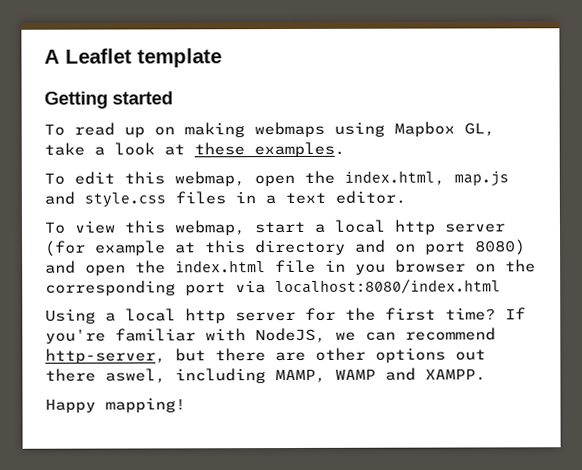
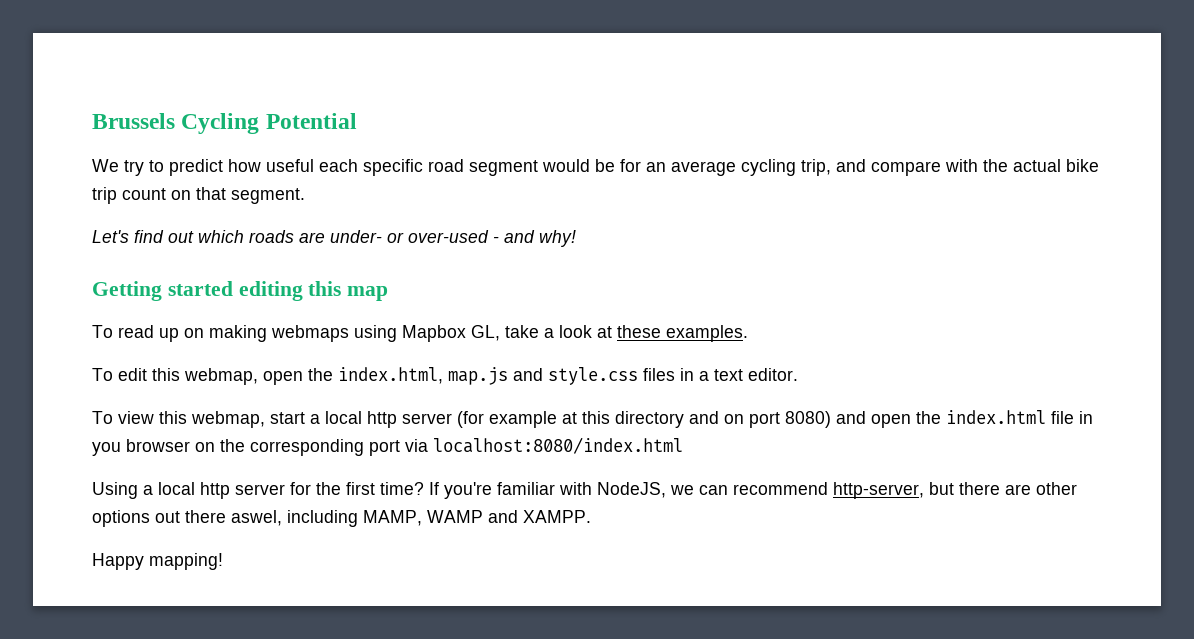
[44,48,222,68] A Leaflet template -> [92,113,357,134] [92,159,1099,176] [92,187,305,204] [92,230,576,247] Brussels Cycling Potential // We try to predict how useful each specific road segment would be for an average cycling trip, and compare with the actual bike trip count on that segment. // Let's find out which roads are under- or over-used - and why!
(173, 98) none -> [238,281,389,301] editing this map

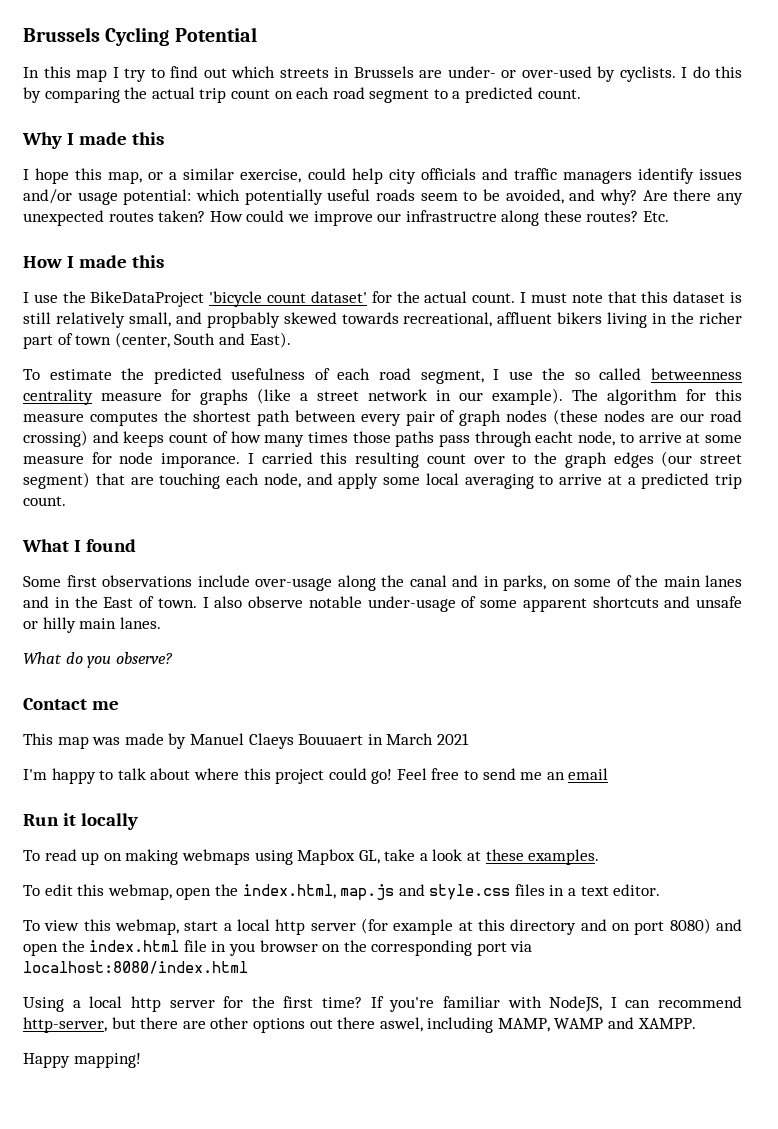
[92,159,1099,176] [92,187,305,204] [92,230,576,247] [92,281,389,301] We try to predict how useful each specific road segment would be for an average cycling trip, and compare with the actual bike trip count on that segment. // Let's find out which roads are under- or over-used - and why! // Getting started editing this map -> [23,66,742,82] [23,87,581,103] [22,132,164,149] [23,168,742,184] [23,189,743,205] [23,210,670,226] [23,255,164,268] [23,291,743,307] [23,312,742,328] [23,332,291,349] [23,368,742,384] [23,388,742,405] [23,409,742,426] [23,430,742,447] [23,451,743,468] [23,472,742,489] [23,496,66,506] [22,539,136,552] [23,575,742,591] [23,596,742,612] [23,617,161,633] [23,652,173,668] [23,698,119,710] [23,733,469,749] [23,768,609,784] [23,813,138,830] In this map I try to find out which streets in Brussels are under- or over-used by cyclists. I do this by comparing the actual trip count on each road segment to a predicted count. // Why I made this // I hope this map, or a similar exercise, could help city officials and traffic managers identify issues and/or usage potential: which potentially useful roads seem to be avoided, and why? Are there any unexpected routes taken? How could we improve our infrastructre along these routes? Etc. // How I made this // I use the BikeDataProject 'bicycle count dataset' for the actual count. I must note that this dataset is still relatively small, and propbably skewed towards recreational, affluent bikers living in the richer part of town (center, South and East). // To estimate the predicted usefulness of each road segment, I use the so called betweenness centrality measure for graphs (like a street network in our example). The algorithm for this measure computes the shortest path between every pair of graph nodes (these nodes are our road crossing) and keeps count of how many times those paths pass through eacht node, to arrive at some measure for node imporance. I carried this resulting count over to the graph edges (our street segment) that are touching each node, and apply some local averaging to arrive at a predicted trip count. // What I found // Some first observations include over-usage along the canal and in parks, on some of the main lanes and in the East of town. I also observe notable under-usage of some apparent shortcuts and unsafe or hilly main lanes. // What do you observe? // Contact me // This map was made by Manuel Claeys Bouuaert in March 2021 // I'm happy to talk about where this project could go! Feel free to send me an email // Run it locally
[670,485,694,495] we -> [610,997,617,1008] I

